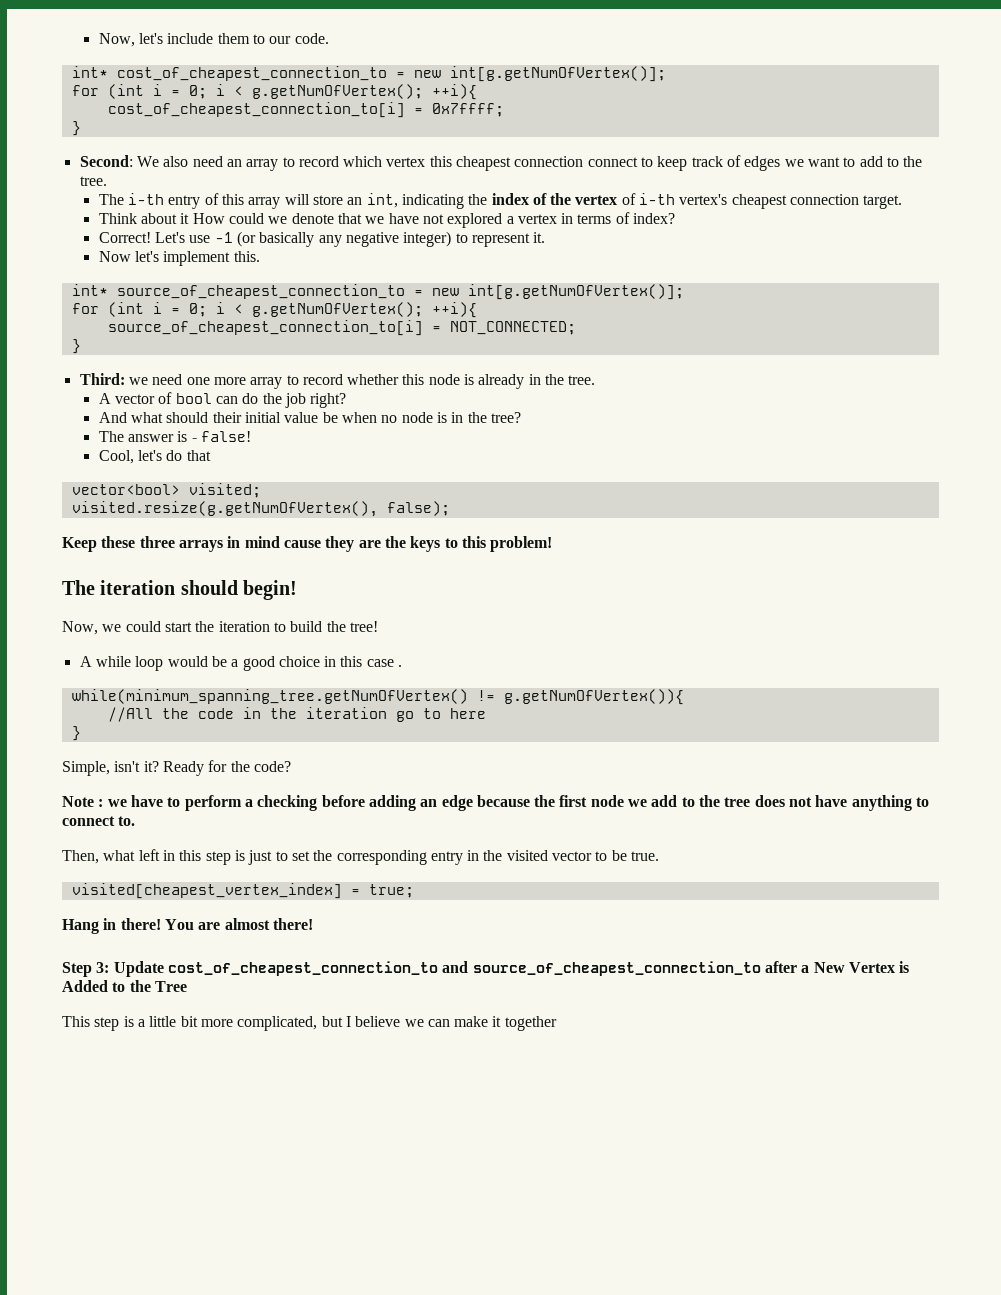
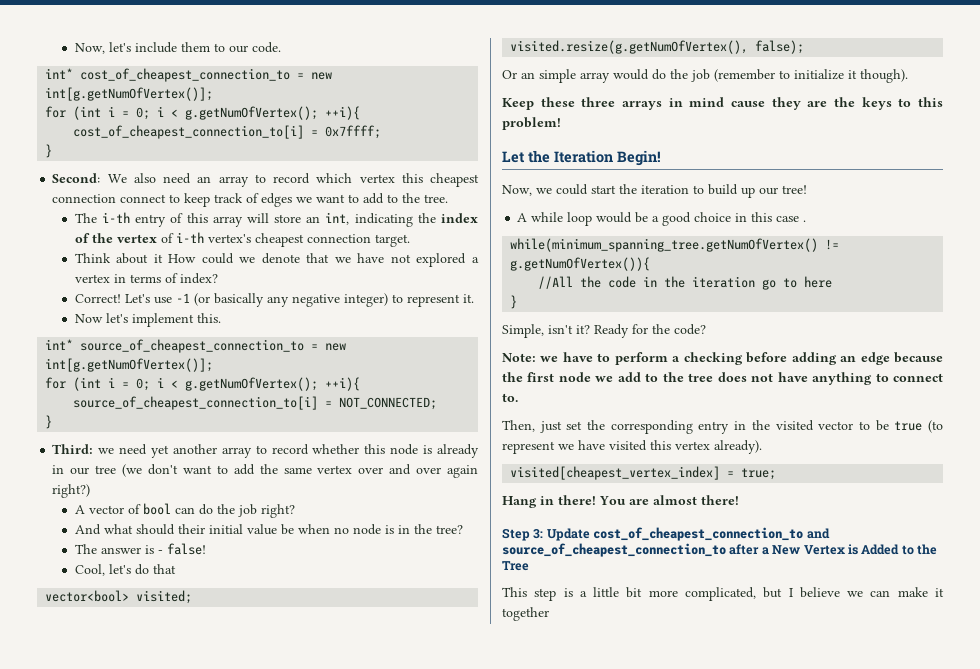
[186,377,246,385] one more -> [151,444,217,458] yet another
[545,374,596,385] the tree. -> [70,464,478,478] [52,484,91,498] our tree (we don't want to add the same vertex over and over again right?)
(450, 508) none -> [502,69,908,83] // Or an simple array would do the job (remember to initialize it though).
[62,580,298,600] The iteration should begin! -> [502,150,661,166] Let the Iteration Begin!
[326,621,346,632] the -> [741,187,778,198] up our
[62,796,104,807] Note : -> [502,353,536,362] Note:
[103,849,288,865] what left in this step is just to -> [539,421,562,433] just
[631,851,660,861] true. -> [894,420,943,433] [502,440,762,454] true (to represent we have visited this vertex already).

